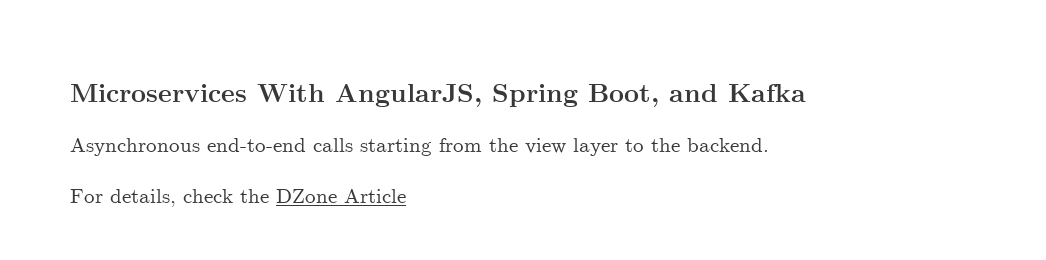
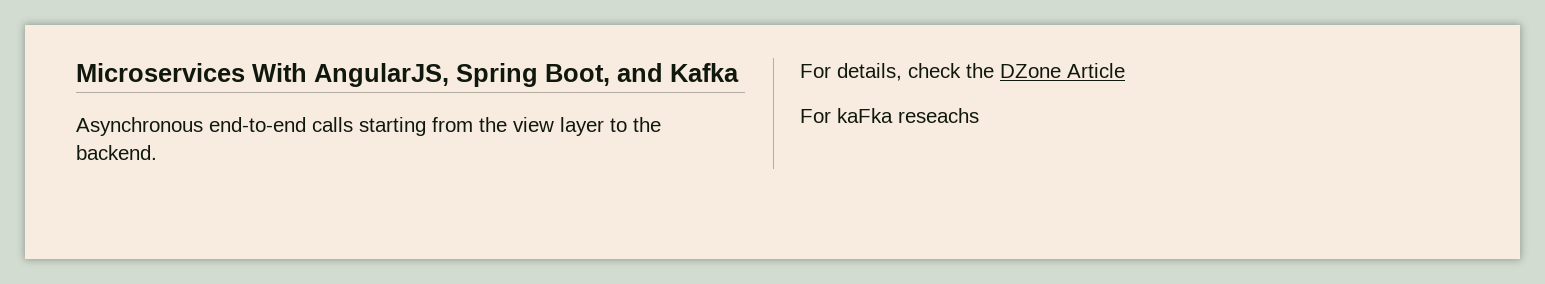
(406, 196) none -> [800,108,979,123] // For kaFka reseachs

